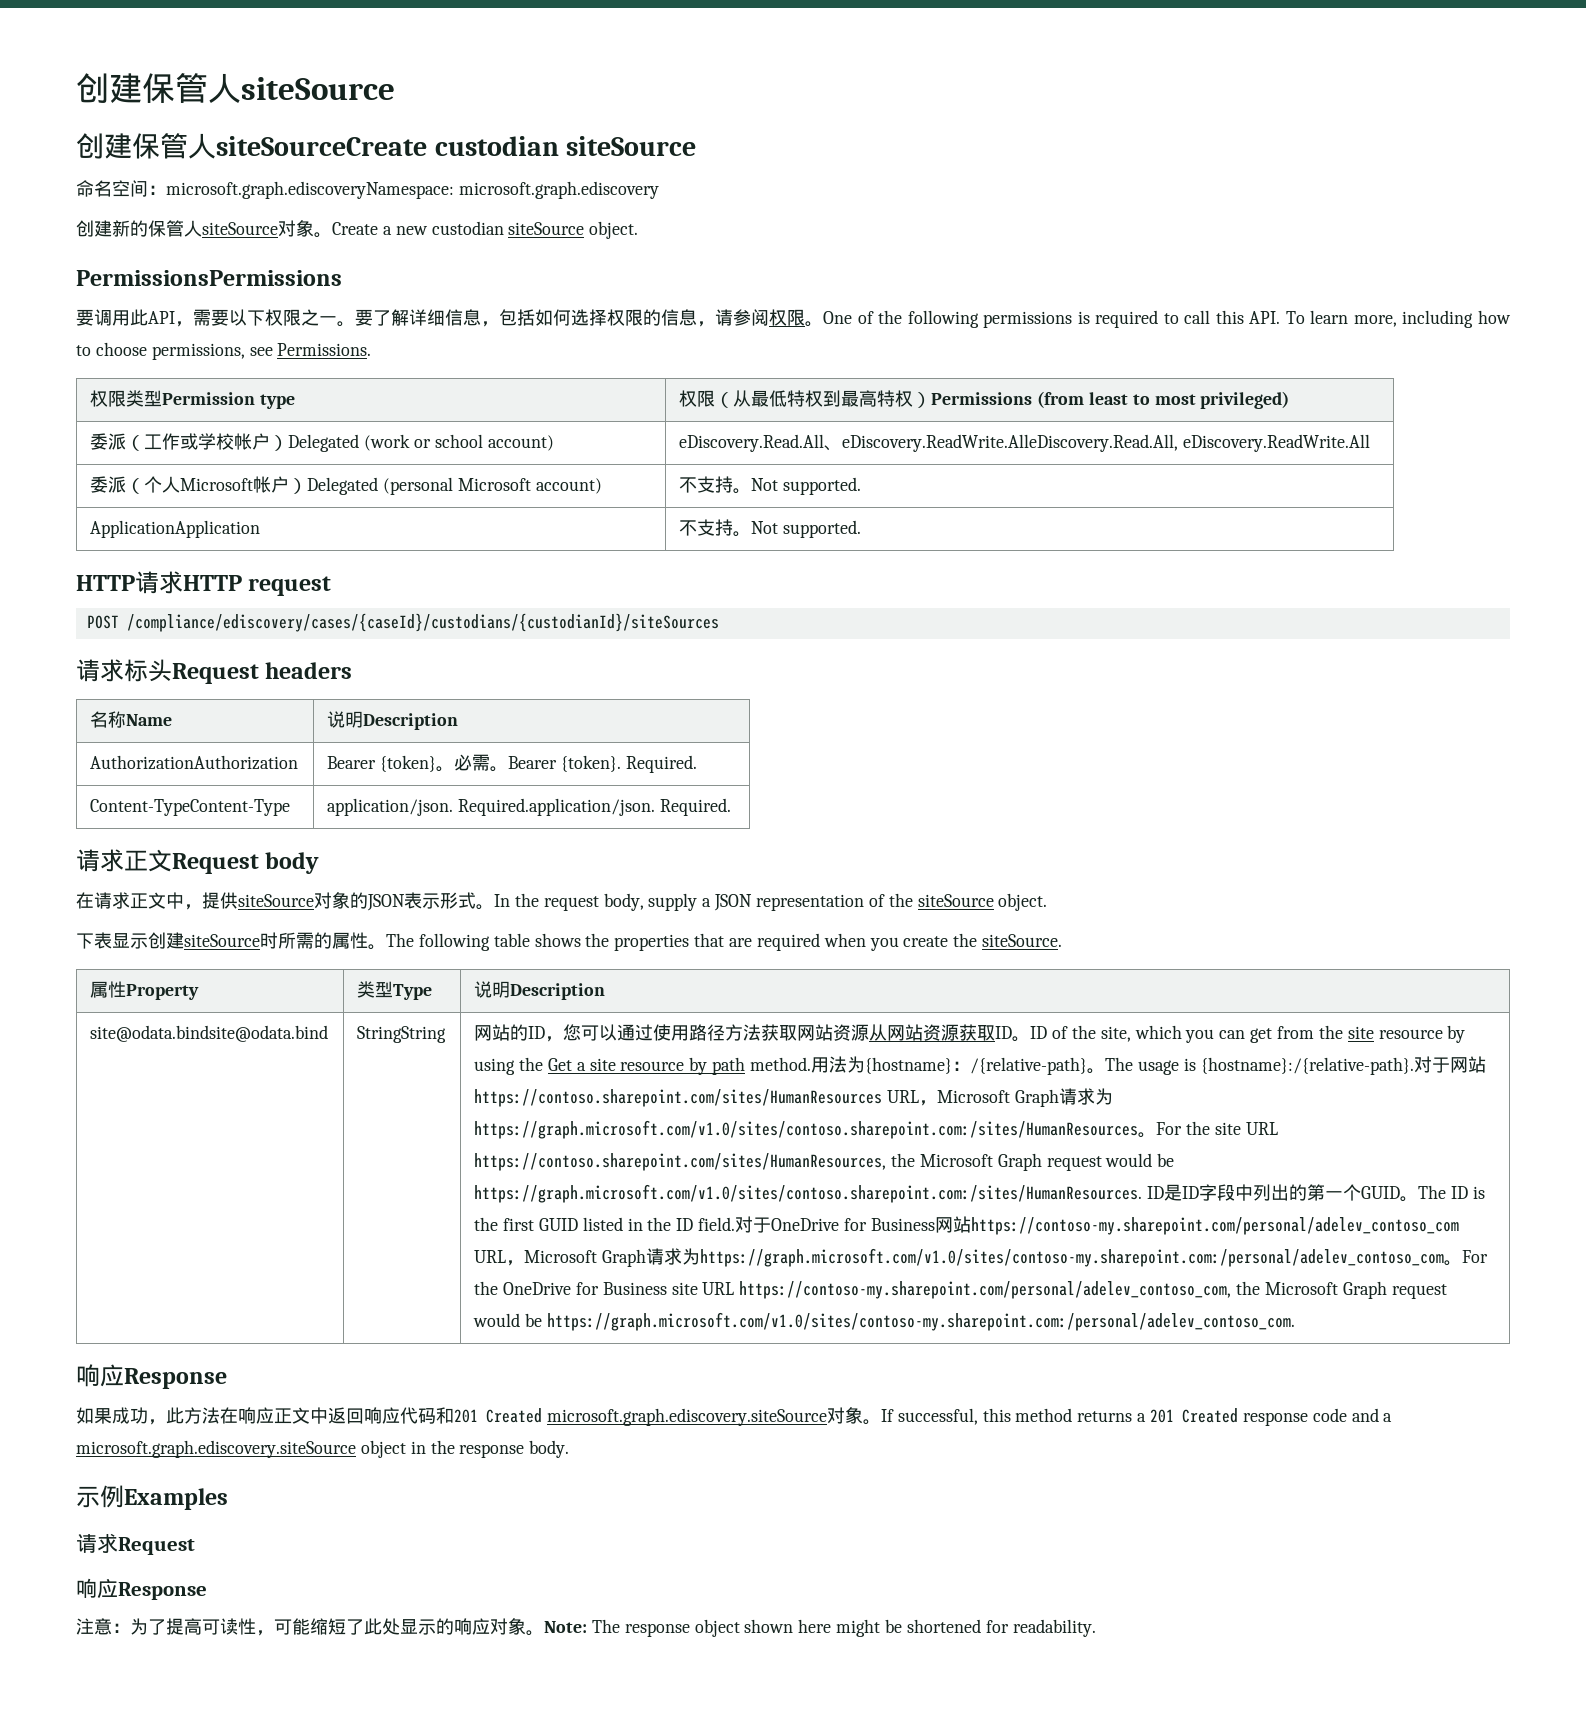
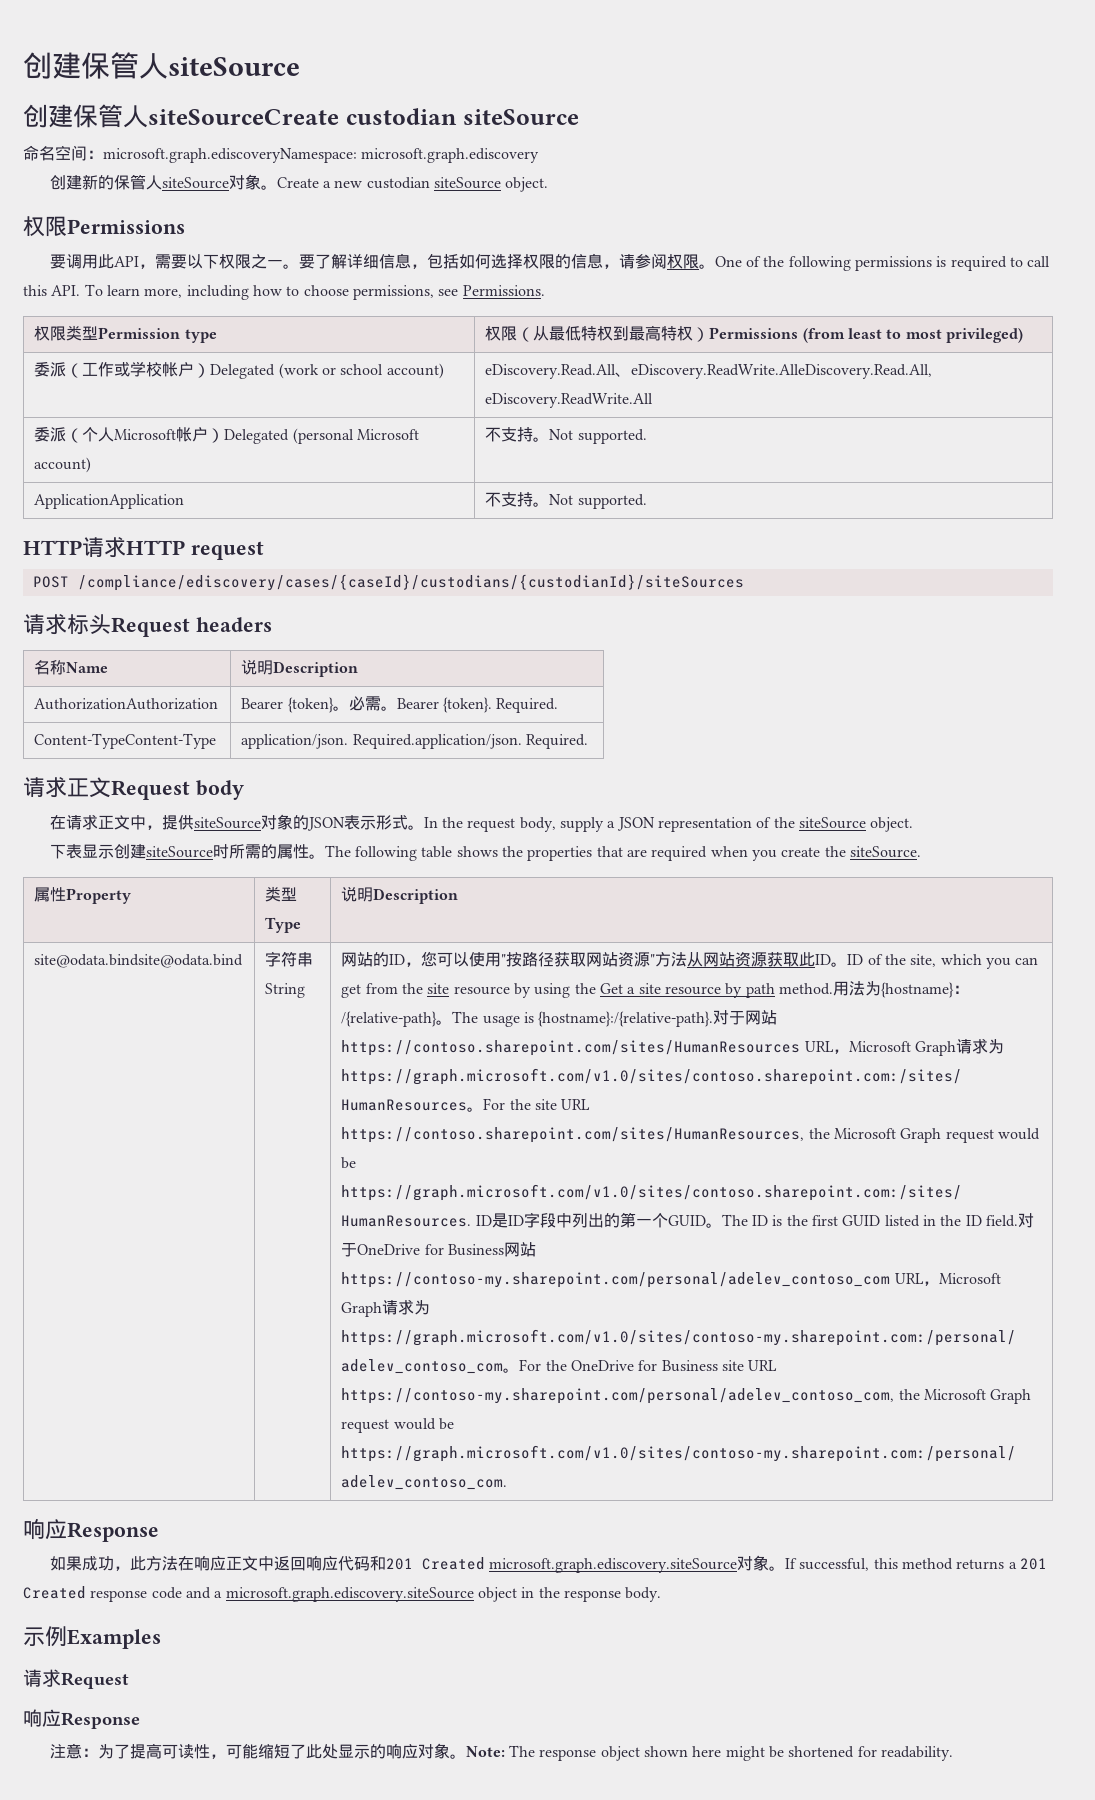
[76,270,342,286] PermissionsPermissions -> [23,216,185,237] 权限Permissions
[357,1026,447,1043] StringString -> [265,951,314,967] [265,983,306,998] 字符串String
[617,1024,762,1041] 通过使用路径方法 -> [469,952,555,967] 使用"按路径
(870, 1032) none -> [650,952,688,967] "方法
(996, 1033) none -> [799,952,816,967] 此

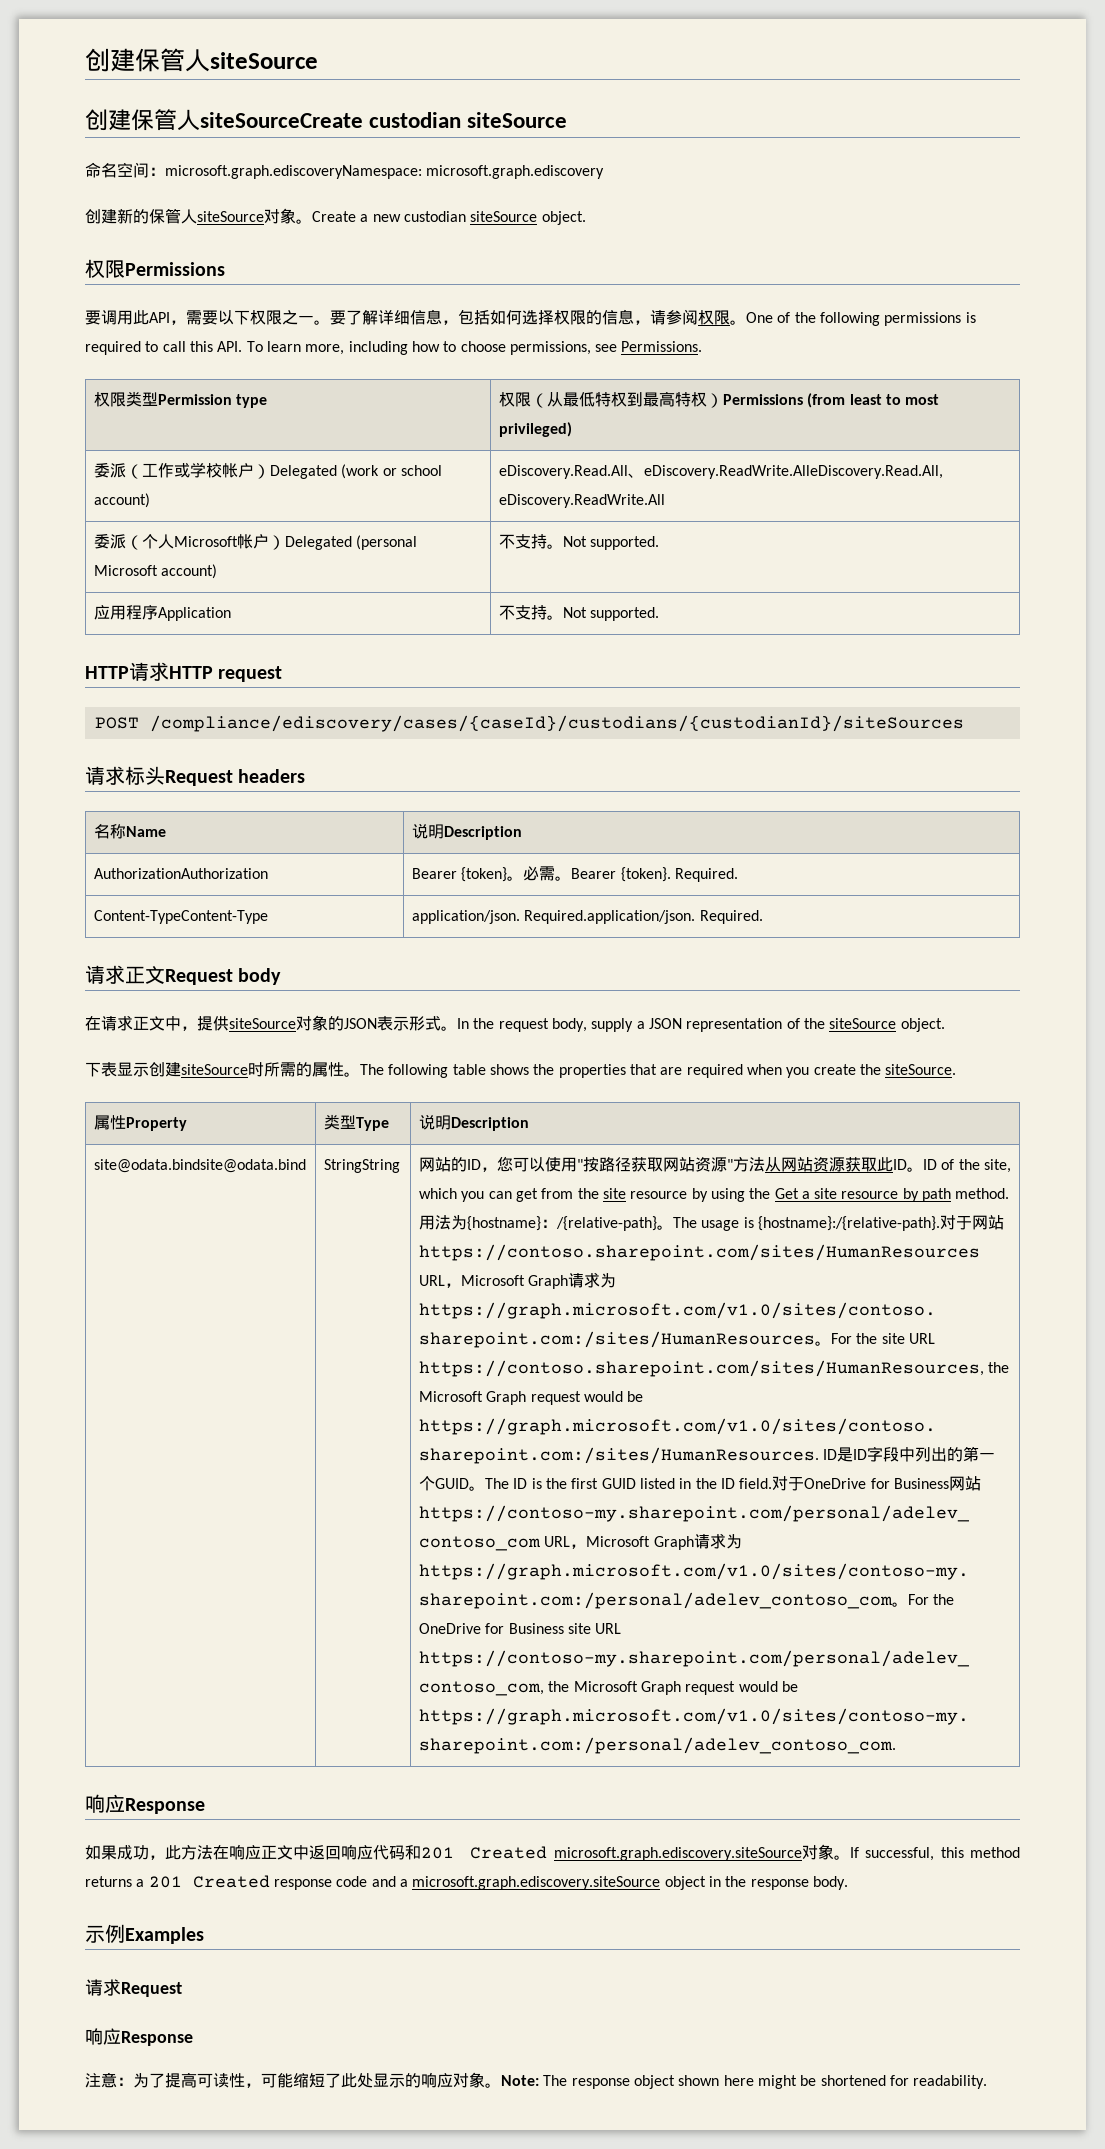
[34,494,185,509] ApplicationApplication -> [93,605,231,621] 应用程序Application
[265,951,314,967] [265,983,306,998] 字符串String -> [323,1159,400,1173] StringString

